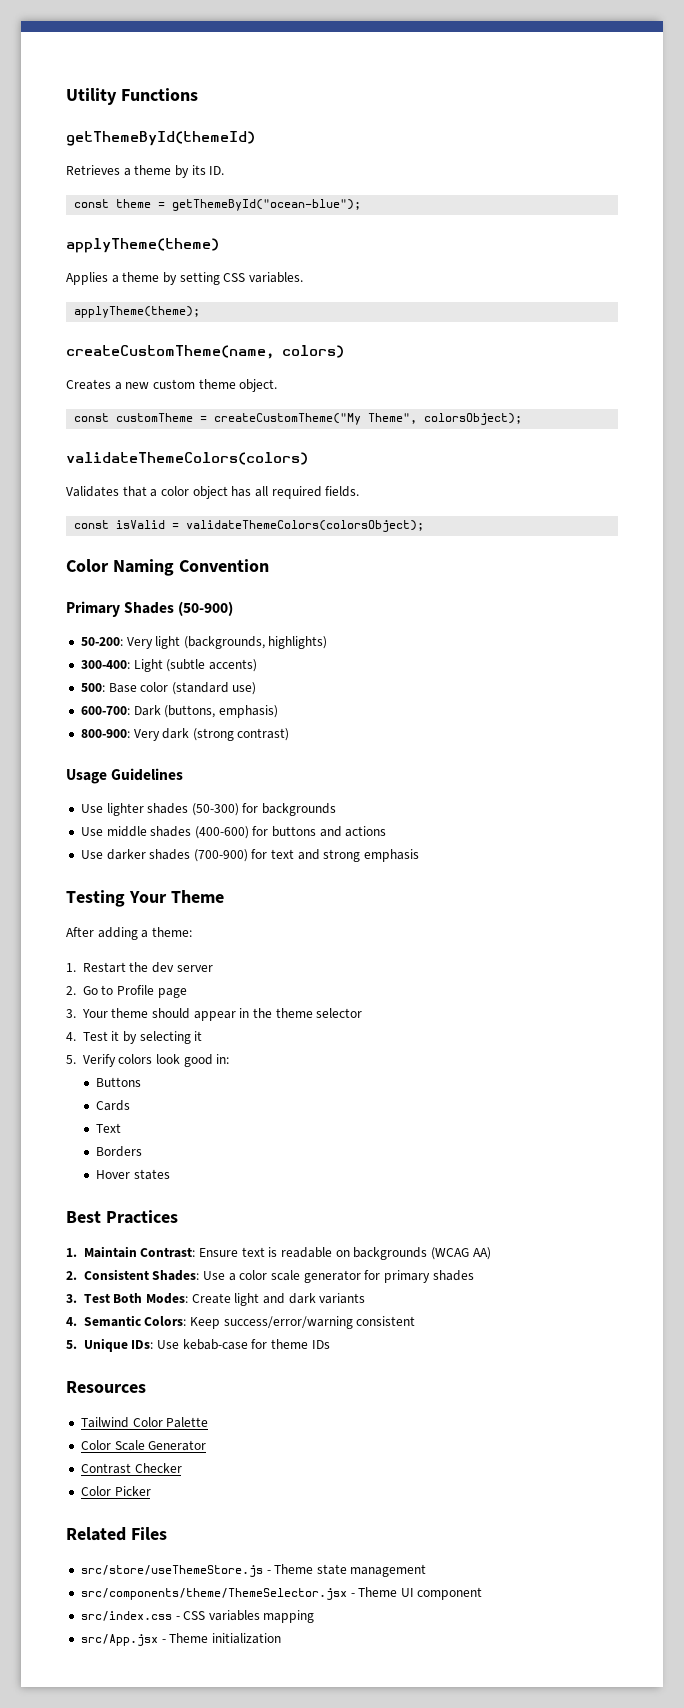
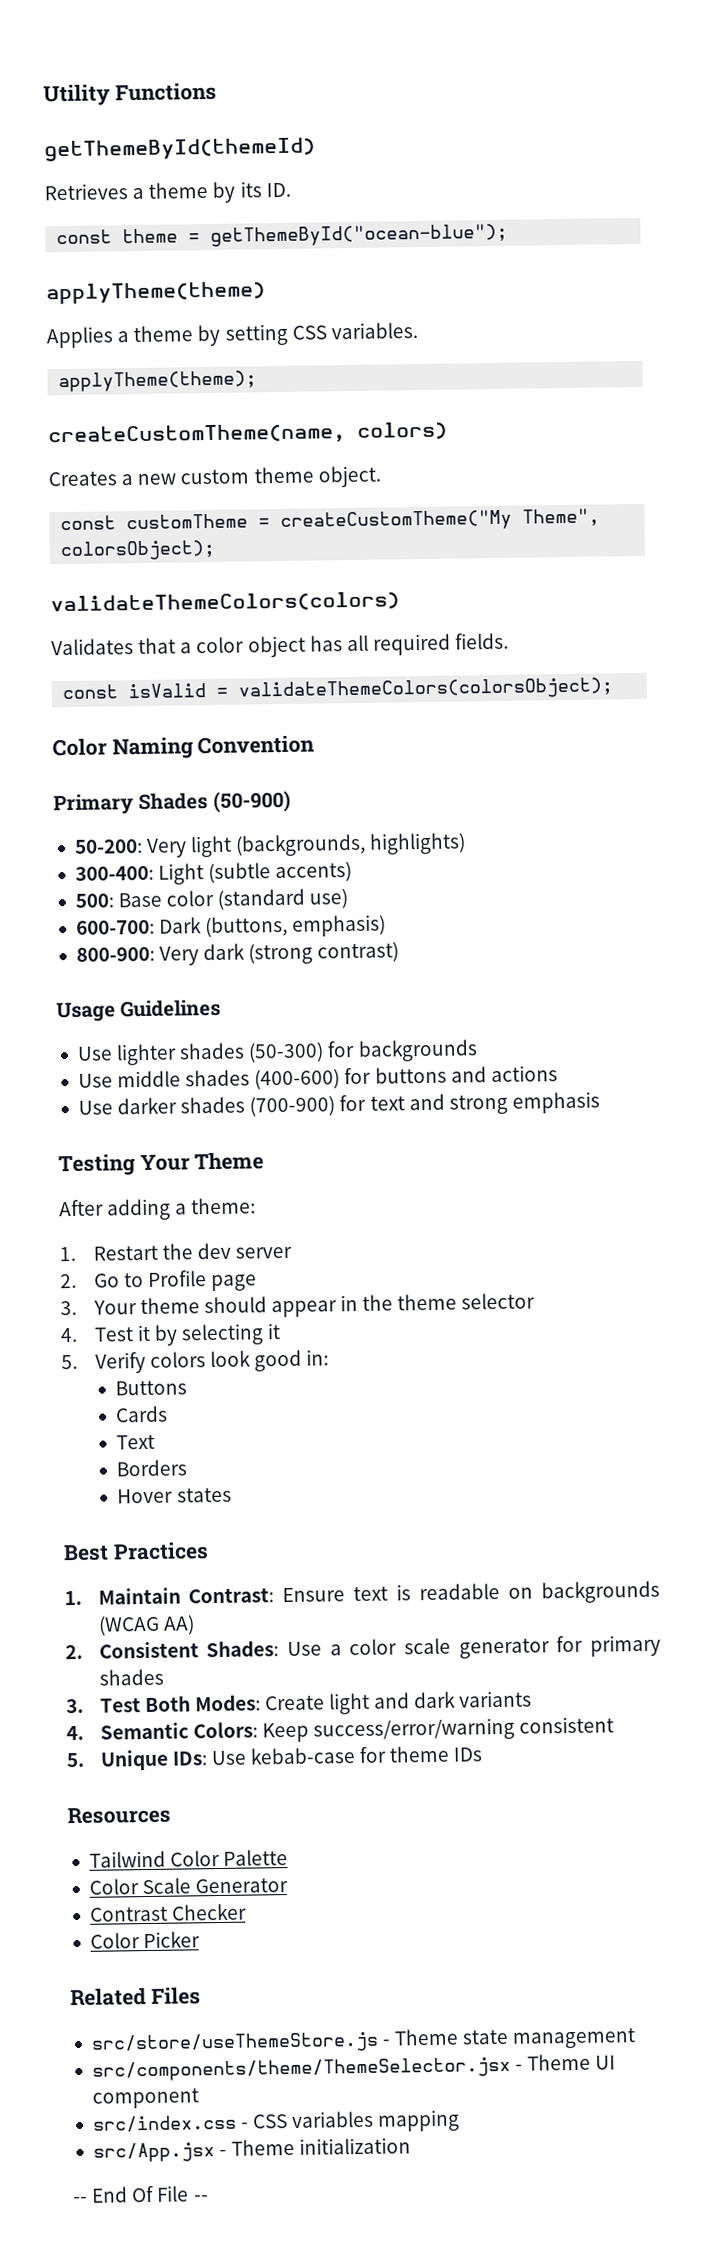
(281, 1638) none -> [73,2185,209,2204] // -- End Of File --

